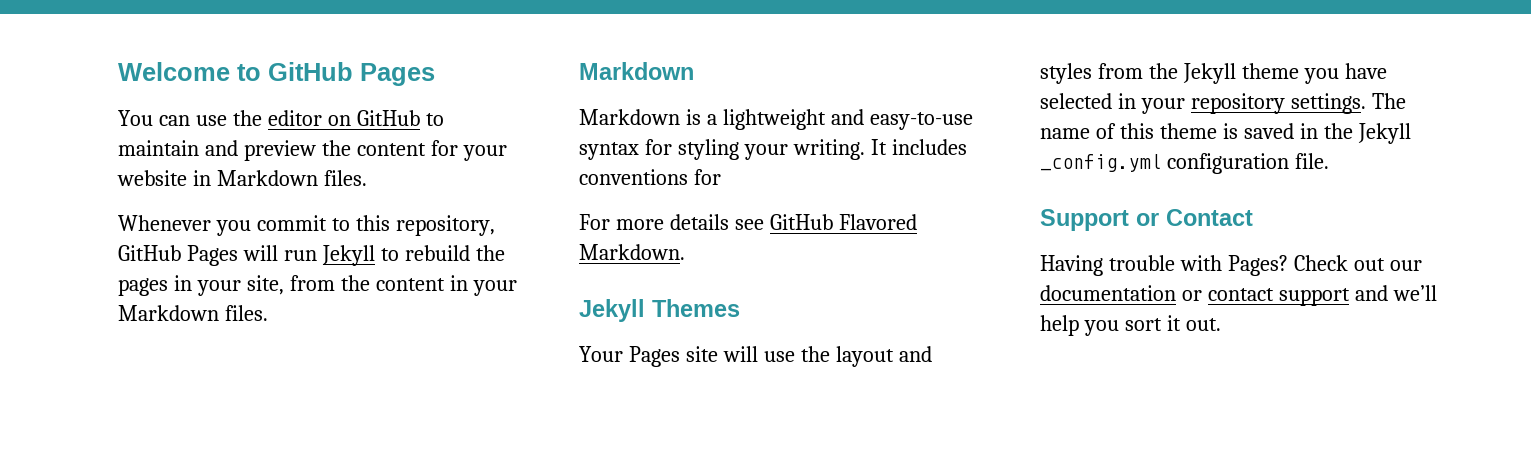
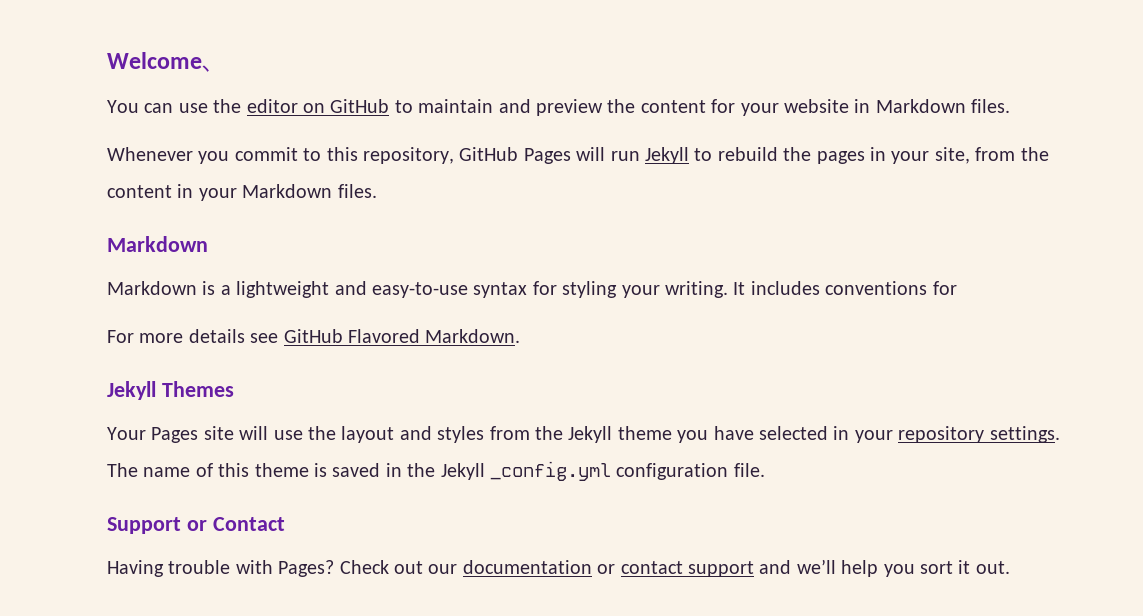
[237,62,435,86] to GitHub Pages -> [202,65,226,72] 、

